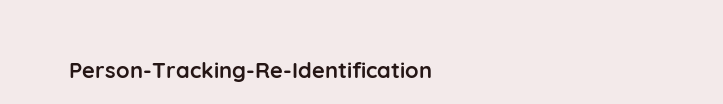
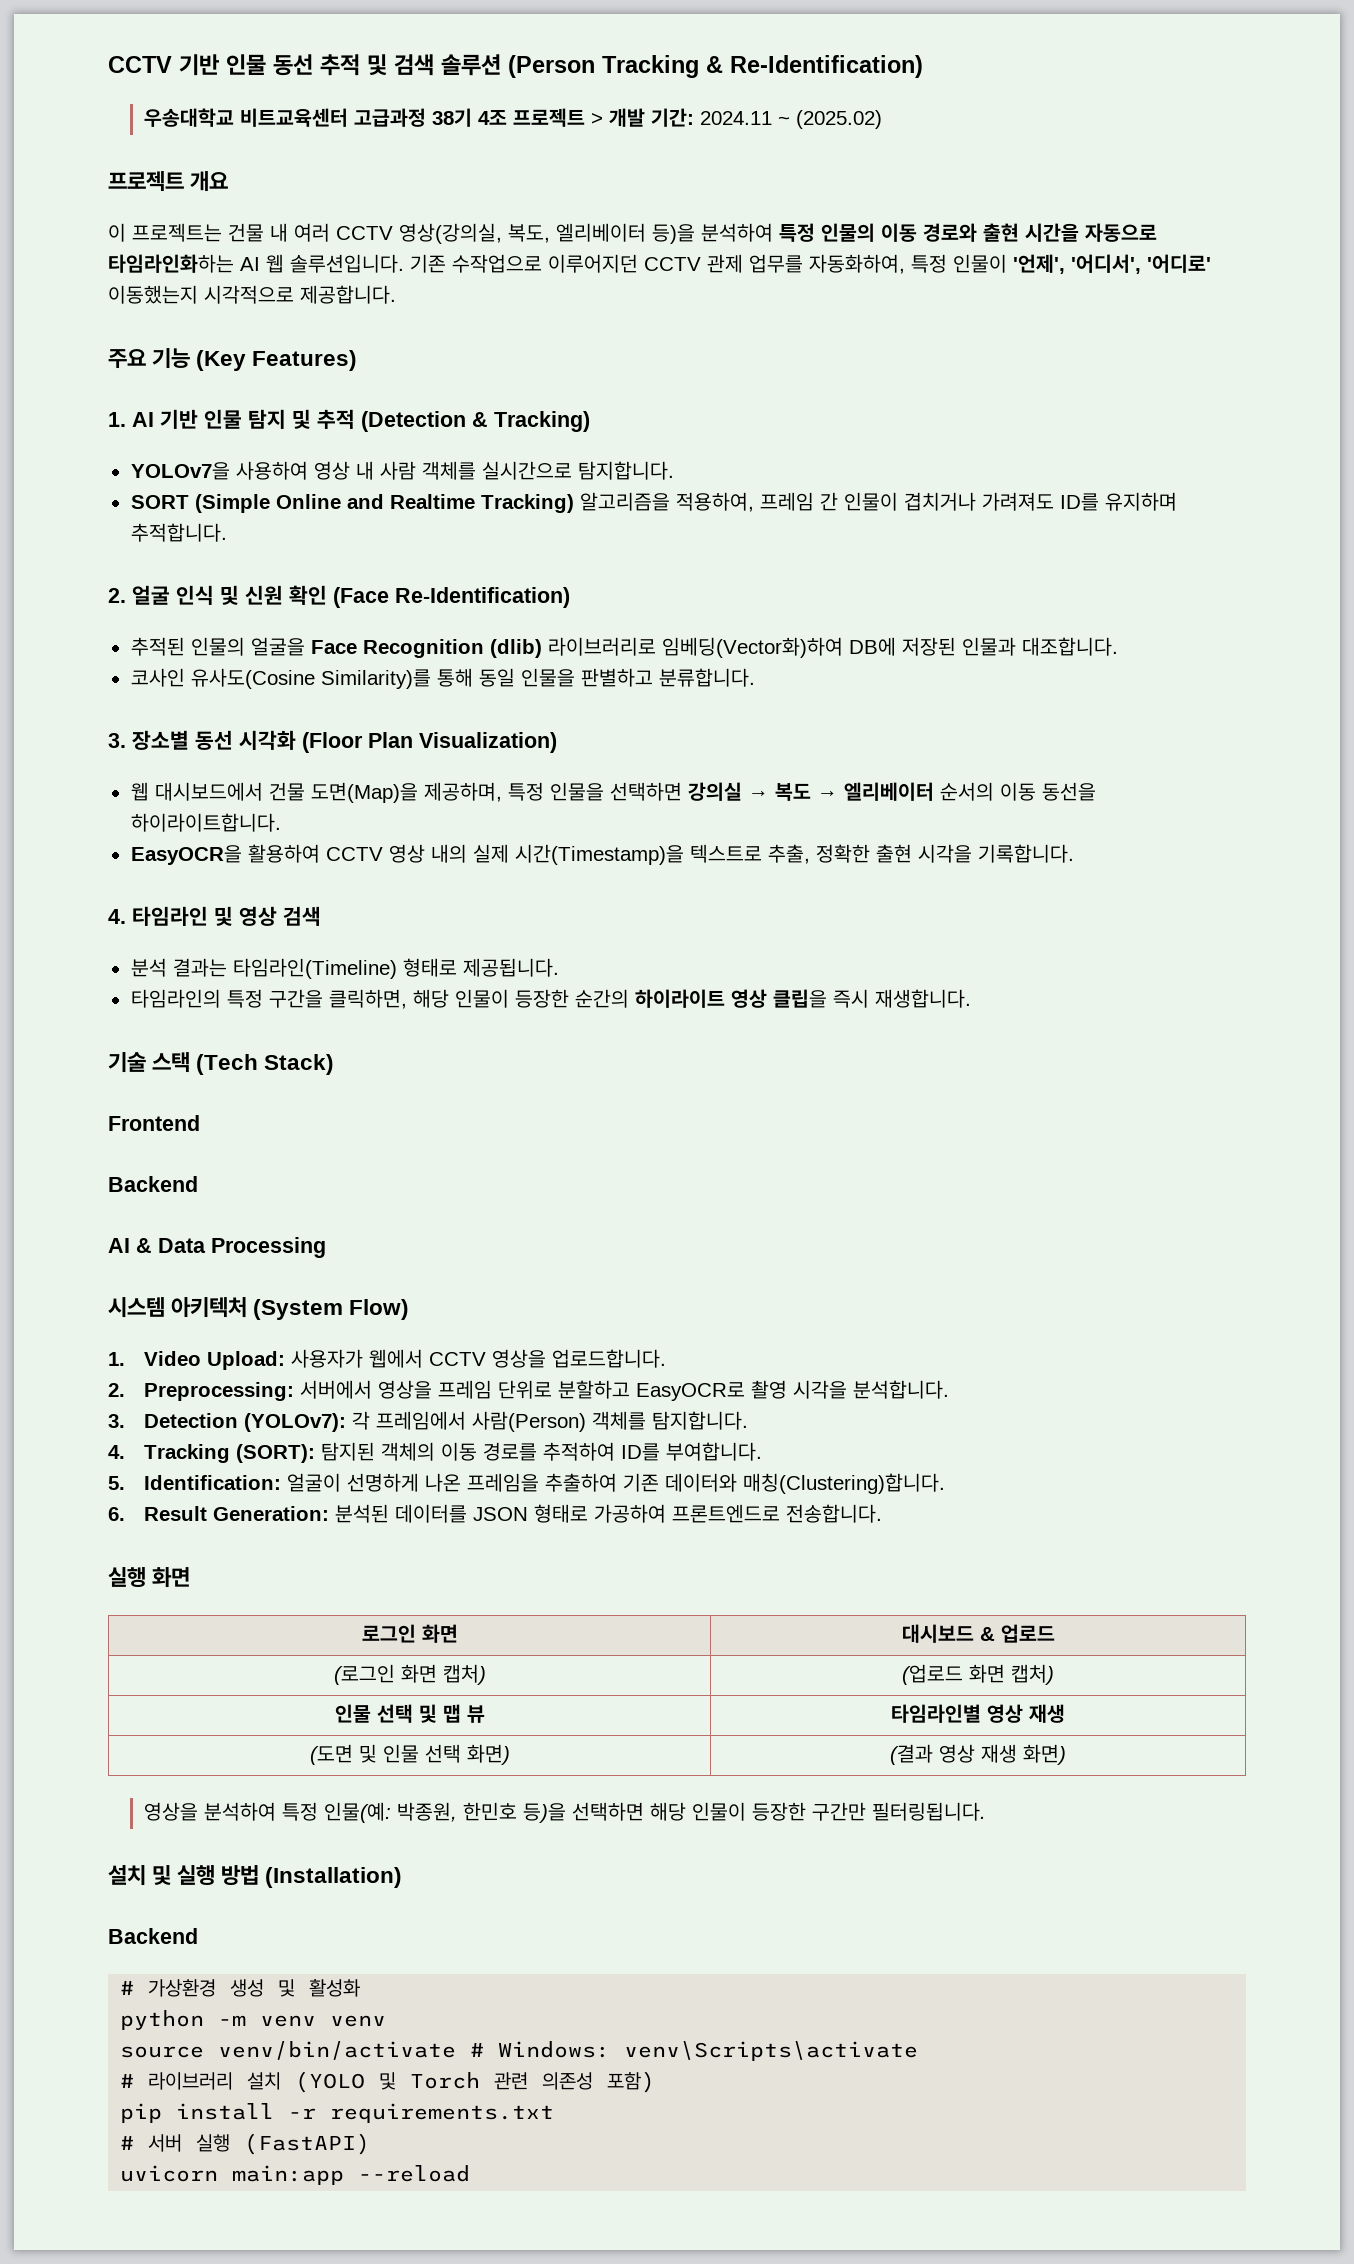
[69,62,432,82] Person-Tracking-Re-Identification -> [108,54,923,78] [143,108,882,129] [108,171,229,192] [108,223,1157,244] [108,254,1211,274] [108,285,396,304] [108,348,358,371] [108,409,590,432] [130,461,674,480] [130,492,1177,513] [130,523,227,542] [108,585,570,608] [130,637,1118,658] [130,668,755,689] [108,730,557,753] [130,782,1096,803] [130,813,281,832] [130,844,1074,865] [108,906,321,926] [130,958,559,979] [130,989,971,1009] [108,1052,335,1075] [108,1115,200,1131] [108,1176,198,1192] [108,1237,326,1258] [108,1297,410,1320] [108,1349,666,1370] [108,1380,949,1401] [108,1411,748,1432] [108,1442,762,1463] [108,1473,945,1494] [108,1504,882,1523] [108,1567,191,1588] [361,1624,458,1643] [901,1624,1055,1643] [333,1664,486,1685] [902,1664,1054,1685] [334,1704,485,1723] [891,1704,1065,1723] [309,1744,510,1765] [890,1744,1066,1765] [143,1802,986,1823] [108,1865,403,1888] [108,1928,198,1944] [120,1979,361,1997] [120,2010,387,2030] [120,2041,919,2061] [120,2071,656,2093] [120,2103,555,2123] [120,2133,371,2155] [120,2165,471,2185] CCTV 기반 인물 동선 추적 및 검색 솔루션 (Person Tracking & Re-Identification) // 우송대학교 비트교육센터 고급과정 38기 4조 프로젝트 > 개발 기간: 2024.11 ~ (2025.02) // 프로젝트 개요 // 이 프로젝트는 건물 내 여러 CCTV 영상(강의실, 복도, 엘리베이터 등)을 분석하여 특정 인물의 이동 경로와 출현 시간을 자동으로 타임라인화하는 AI 웹 솔루션입니다. 기존 수작업으로 이루어지던 CCTV 관제 업무를 자동화하여, 특정 인물이 '언제', '어디서', '어디로' 이동했는지 시각적으로 제공합니다. // 주요 기능 (Key Features) // 1. AI 기반 인물 탐지 및 추적 (Detection & Tracking) // YOLOv7을 사용하여 영상 내 사람 객체를 실시간으로 탐지합니다. // SORT (Simple Online and Realtime Tracking) 알고리즘을 적용하여, 프레임 간 인물이 겹치거나 가려져도 ID를 유지하며 추적합니다. // 2. 얼굴 인식 및 신원 확인 (Face Re-Identification) // 추적된 인물의 얼굴을 Face Recognition (dlib) 라이브러리로 임베딩(Vector화)하여 DB에 저장된 인물과 대조합니다. // 코사인 유사도(Cosine Similarity)를 통해 동일 인물을 판별하고 분류합니다. // 3. 장소별 동선 시각화 (Floor Plan Visualization) // 웹 대시보드에서 건물 도면(Map)을 제공하며, 특정 인물을 선택하면 강의실 → 복도 → 엘리베이터 순서의 이동 동선을 하이라이트합니다. // EasyOCR을 활용하여 CCTV 영상 내의 실제 시간(Timestamp)을 텍스트로 추출, 정확한 출현 시각을 기록합니다. // 4. 타임라인 및 영상 검색 // 분석 결과는 타임라인(Timeline) 형태로 제공됩니다. // 타임라인의 특정 구간을 클릭하면, 해당 인물이 등장한 순간의 하이라이트 영상 클립을 즉시 재생합니다. // 기술 스택 (Tech Stack) // Frontend // Backend // AI & Data Processing // 시스템 아키텍처 (System Flow) // 1. Video Upload: 사용자가 웹에서 CCTV 영상을 업로드합니다. // 2. Preprocessing: 서버에서 영상을 프레임 단위로 분할하고 EasyOCR로 촬영 시각을 분석합니다. // 3. Detection (YOLOv7): 각 프레임에서 사람(Person) 객체를 탐지합니다. // 4. Tracking (SORT): 탐지된 객체의 이동 경로를 추적하여 ID를 부여합니다. // 5. Identification: 얼굴이 선명하게 나온 프레임을 추출하여 기존 데이터와 매칭(Clustering)합니다. // 6. Result Generation: 분석된 데이터를 JSON 형태로 가공하여 프론트엔드로 전송합니다. // 실행 화면 // 로그인 화면 | 대시보드 & 업로드 // (로그인 화면 캡처) | (업로드 화면 캡처) // 인물 선택 및 맵 뷰 | 타임라인별 영상 재생 // (도면 및 인물 선택 화면) | (결과 영상 재생 화면) // 영상을 분석하여 특정 인물(예: 박종원, 한민호 등)을 선택하면 해당 인물이 등장한 구간만 필터링됩니다. // 설치 및 실행 방법 (Installation) // Backend // # 가상환경 생성 및 활성화 // python -m venv venv // source venv/bin/activate # Windows: venv\Scripts\activate // # 라이브러리 설치 (YOLO 및 Torch 관련 의존성 포함) // pip install -r requirements.txt // # 서버 실행 (FastAPI) // uvicorn main:app --reload

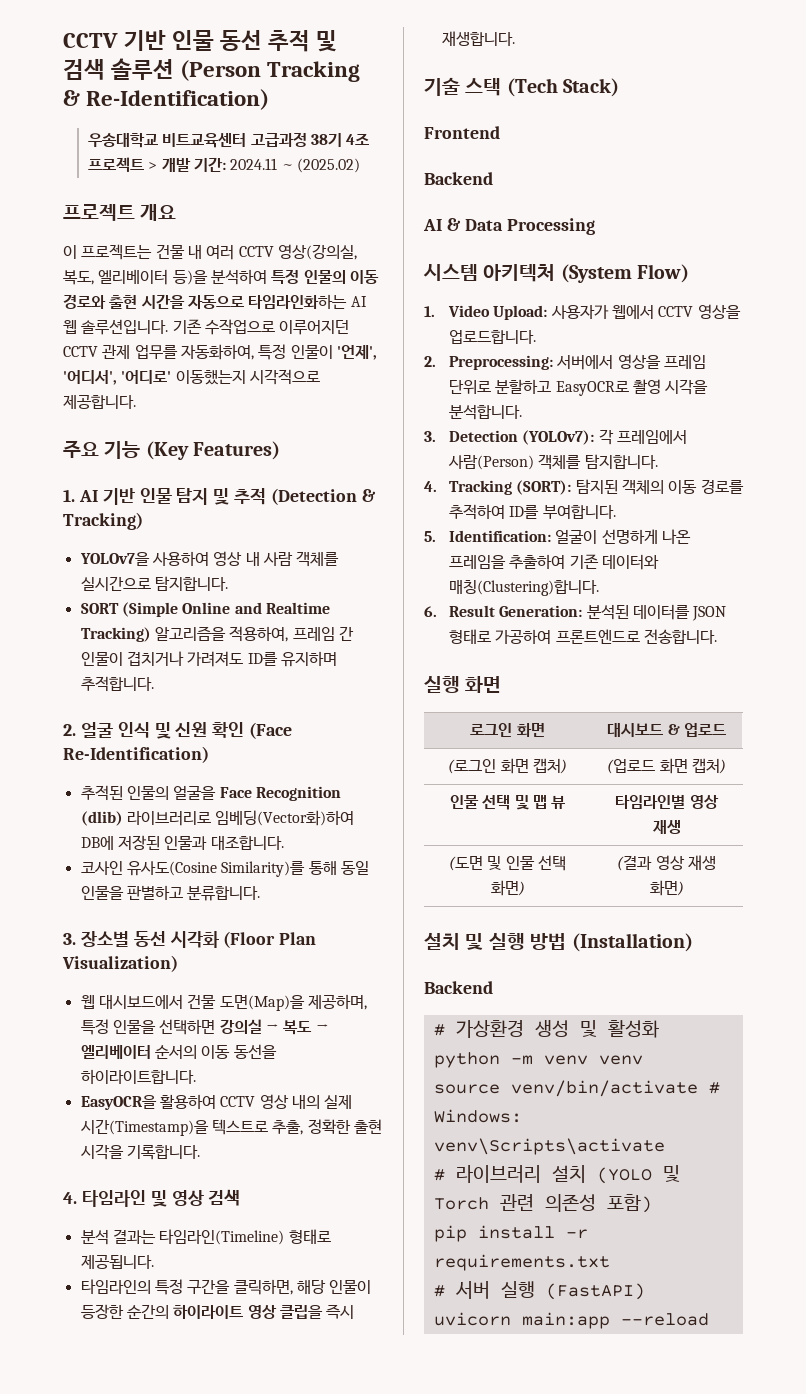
[143,1802,986,1823] // 영상을 분석하여 특정 인물(예: 박종원, 한민호 등)을 선택하면 해당 인물이 등장한 구간만 필터링됩니다. -> (684, 888) none

